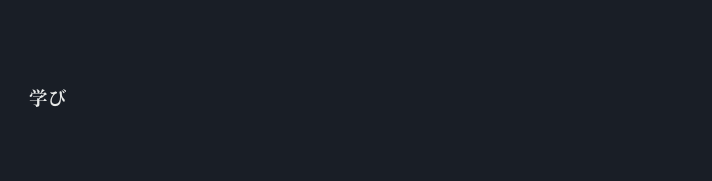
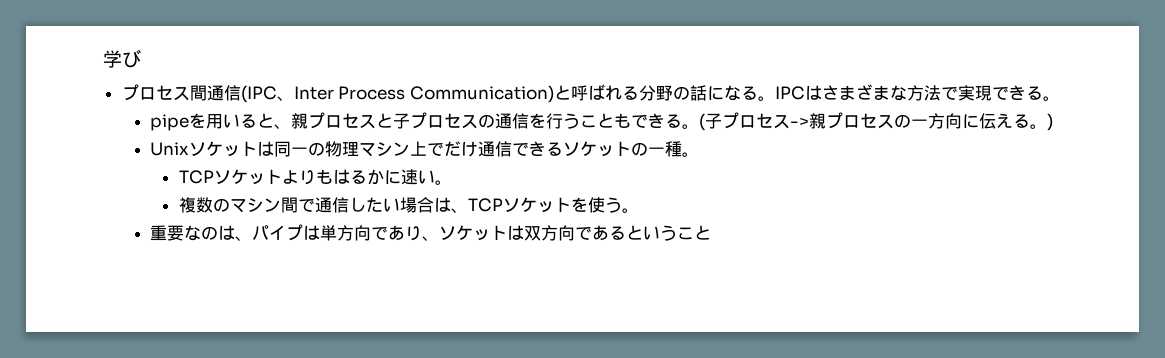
(67, 98) none -> [121,84,1060,103] [150,112,1054,131] [150,141,700,157] [178,169,452,185] [178,197,639,213] [150,224,712,241] // プロセス間通信(IPC、Inter Process Communication)と呼ばれる分野の話になる。IPCはさまざまな方法で実現できる。 // pipeを用いると、親プロセスと子プロセスの通信を行うこともできる。(子プロセス->親プロセスの一方向に伝える。) // Unixソケットは同一の物理マシン上でだけ通信できるソケットの一種。 // TCPソケットよりもはるかに速い。 // 複数のマシン間で通信したい場合は、TCPソケットを使う。 // 重要なのは、パイプは単方向であり、ソケットは双方向であるということ

